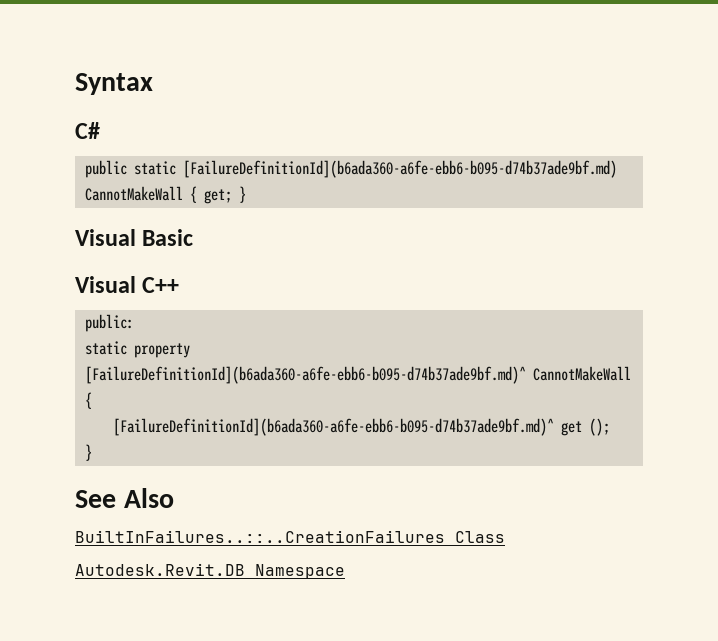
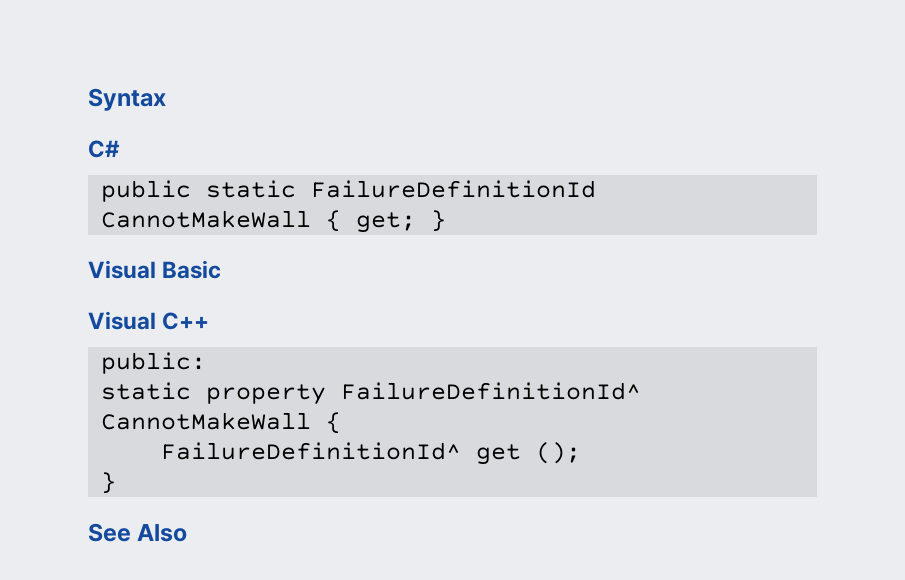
[182,160,617,178] [FailureDefinitionId](b6ada360-a6fe-ebb6-b095-d74b37ade9bf.md) -> [310,180,596,198] FailureDefinitionId
[84,366,526,384] [FailureDefinitionId](b6ada360-a6fe-ebb6-b095-d74b37ade9bf.md)^ -> [340,382,641,400] FailureDefinitionId^
[112,418,554,436] [FailureDefinitionId](b6ada360-a6fe-ebb6-b095-d74b37ade9bf.md)^ -> [160,442,461,460] FailureDefinitionId^
[75,530,505,543] [75,563,345,579] // BuiltInFailures..::..CreationFailures Class // Autodesk.Revit.DB Namespace -> (188, 533) none

